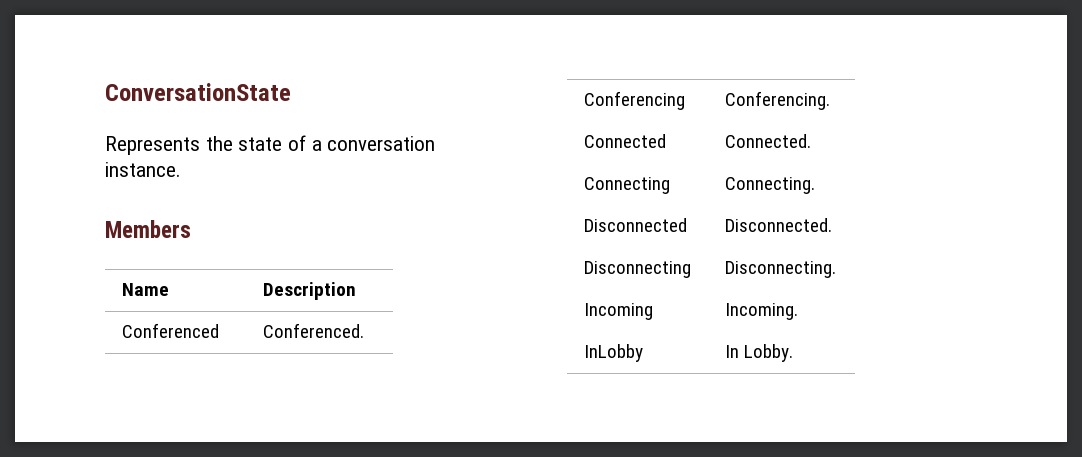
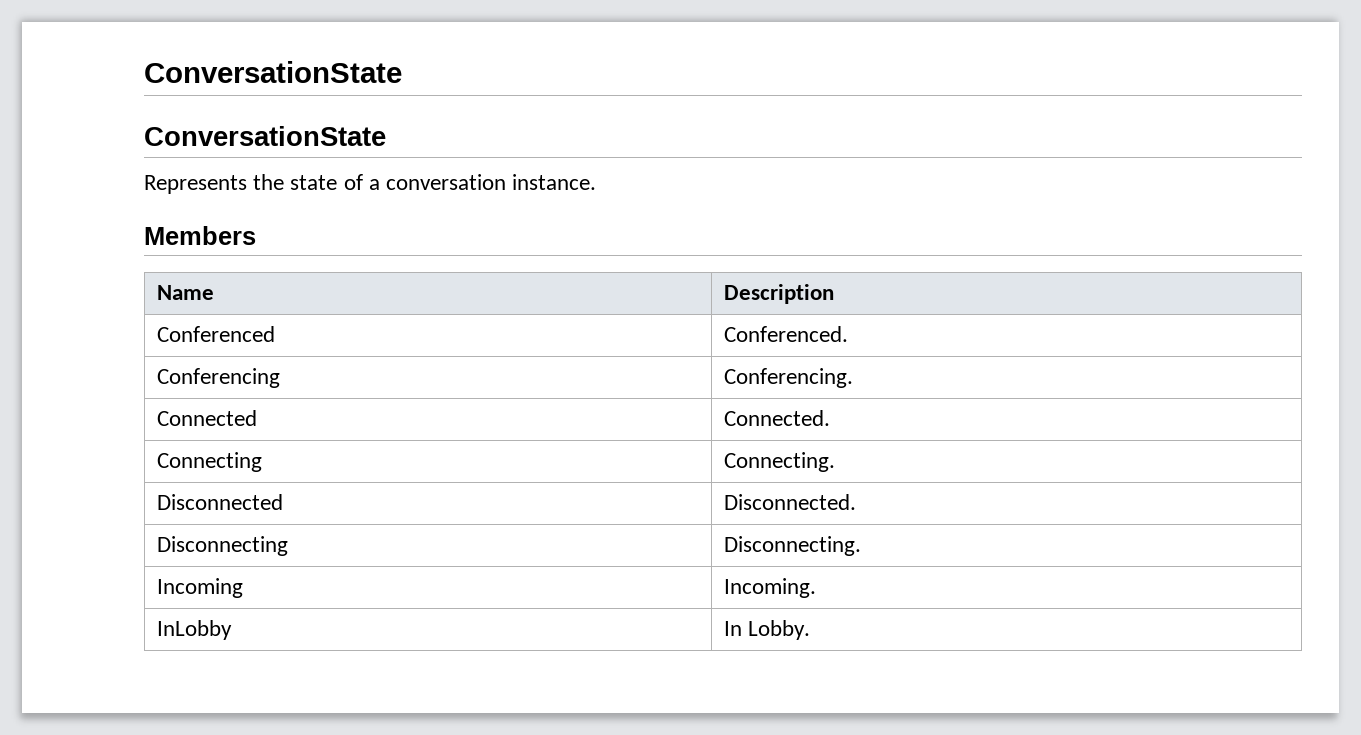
[105,83,291,101] ConversationState -> [144,61,402,83] [144,126,386,146] ConversationState // ConversationState

